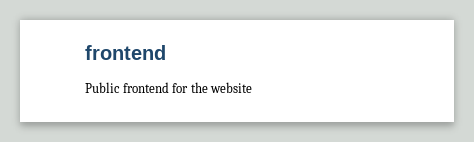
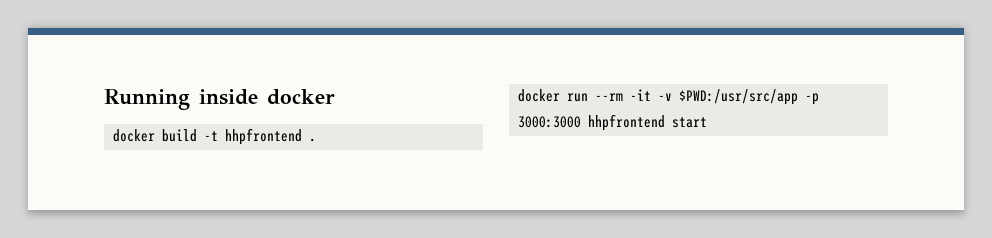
[85,45,166,60] [85,82,253,93] frontend // Public frontend for the website -> [104,89,335,110] [112,128,316,145] [517,89,819,105] [517,114,707,131] Running inside docker // docker build -t hhpfrontend . // docker run --rm -it -v $PWD:/usr/src/app -p 3000:3000 hhpfrontend start

